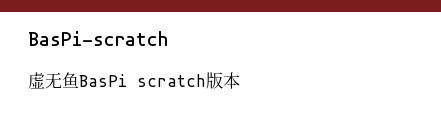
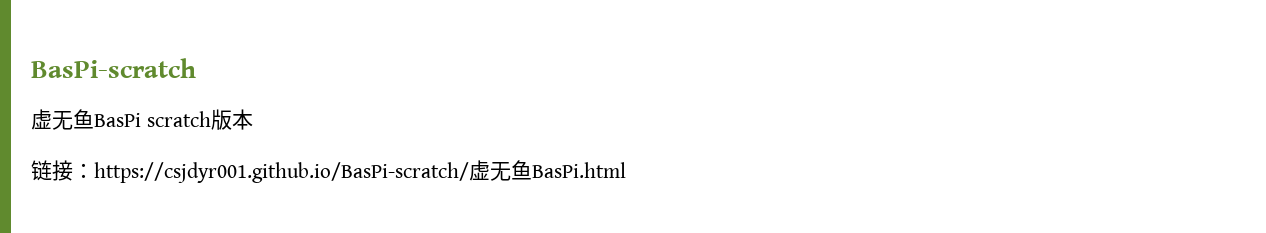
(240, 80) none -> [31,160,626,183] // 链接：https://csjdyr001.github.io/BasPi-scratch/虚无鱼BasPi.html

